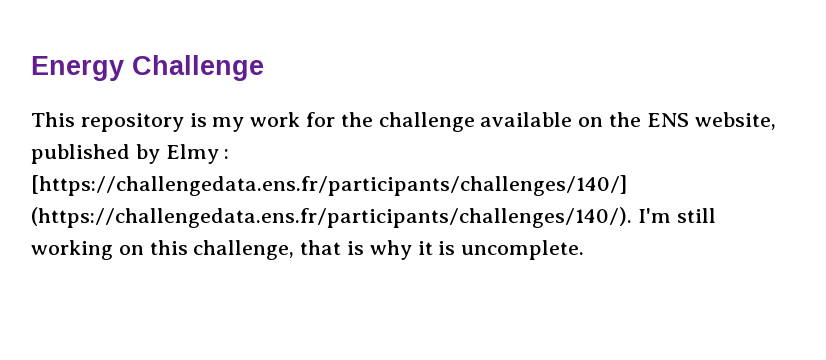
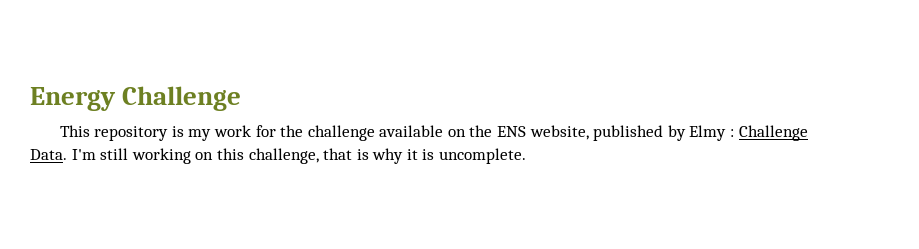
[31,175,627,196] [31,207,632,228] [https://challengedata.ens.fr/participants/challenges/140/] (https://challengedata.ens.fr/participants/challenges/140/). -> [738,125,808,141] [30,149,67,160] Challenge Data.

